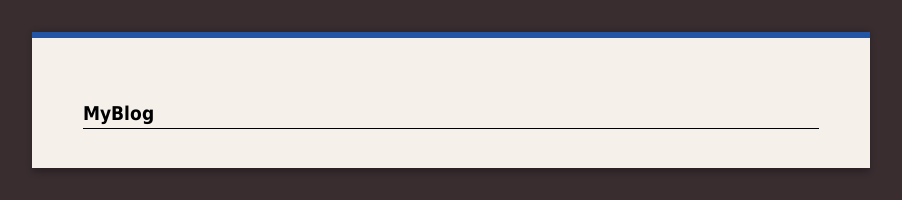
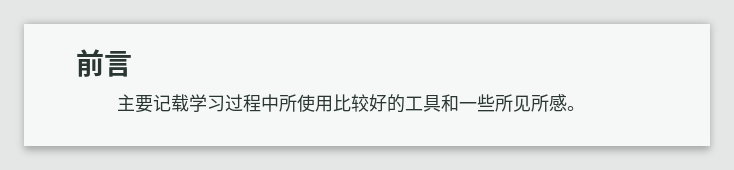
[83,105,154,125] MyBlog -> [76,49,132,77] [117,94,586,113] 前言 // 主要记载学习过程中所使用比较好的工具和一些所见所感。

